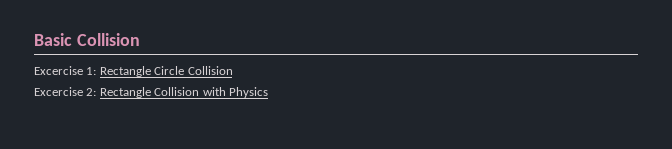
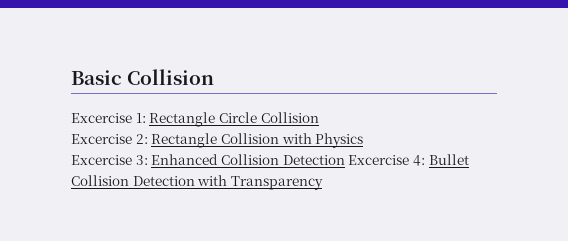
(268, 92) none -> [71,154,469,166] [71,175,323,190] // Excercise 3: Enhanced Collision Detection Excercise 4: Bullet Collision Detection with Transparency

